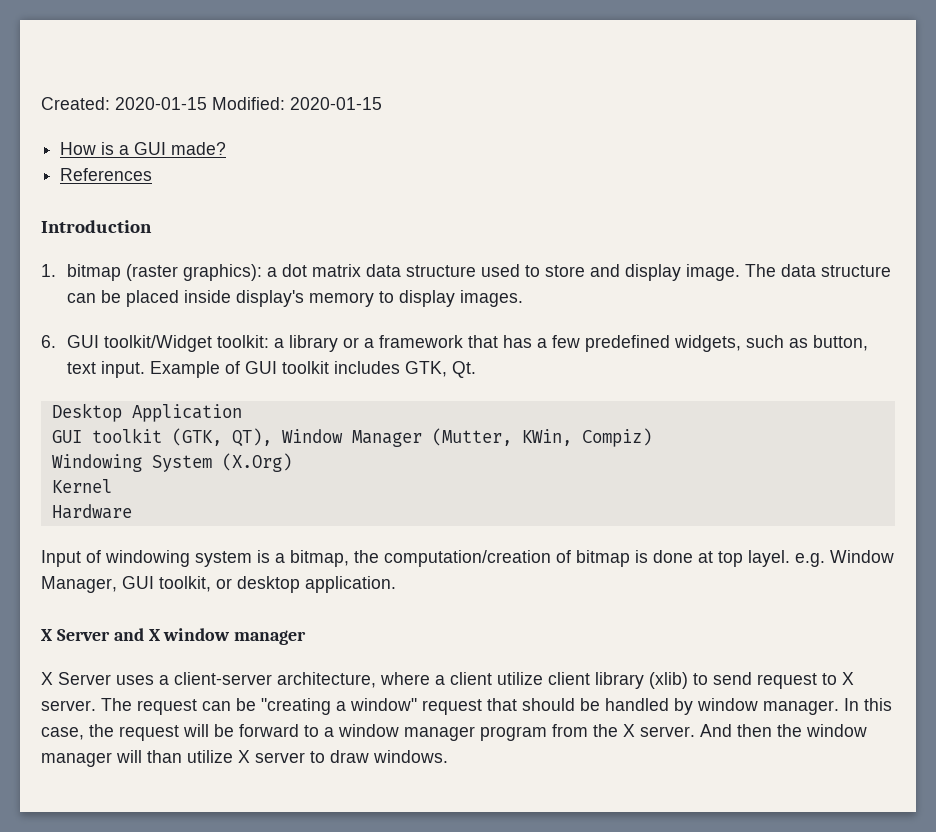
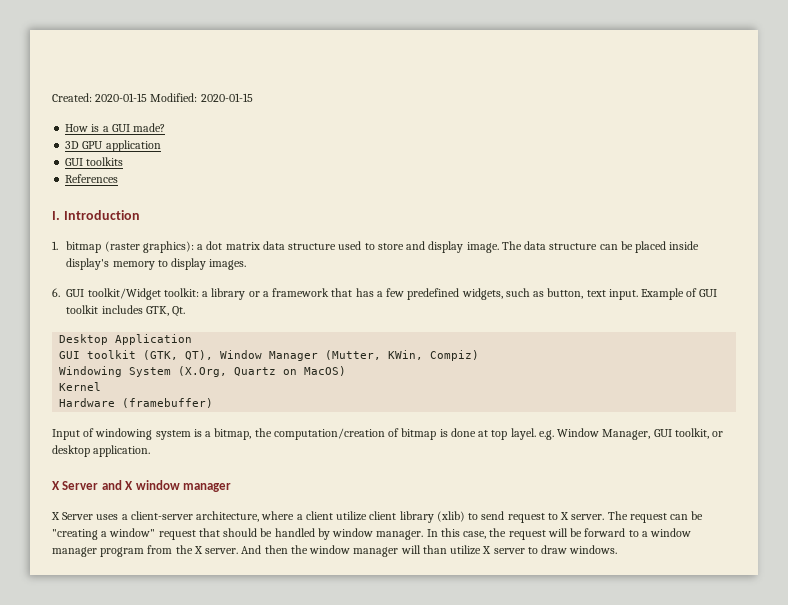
(227, 148) none -> [65,140,161,152] [65,157,124,166] // 3D GPU application // GUI toolkits
(153, 174) none -> [52,211,60,220] I.
[221,453,292,472] (X.Org) -> [178,366,347,377] (X.Org, Quartz on MacOS)
(132, 511) none -> [122,398,214,408] (framebuffer)

